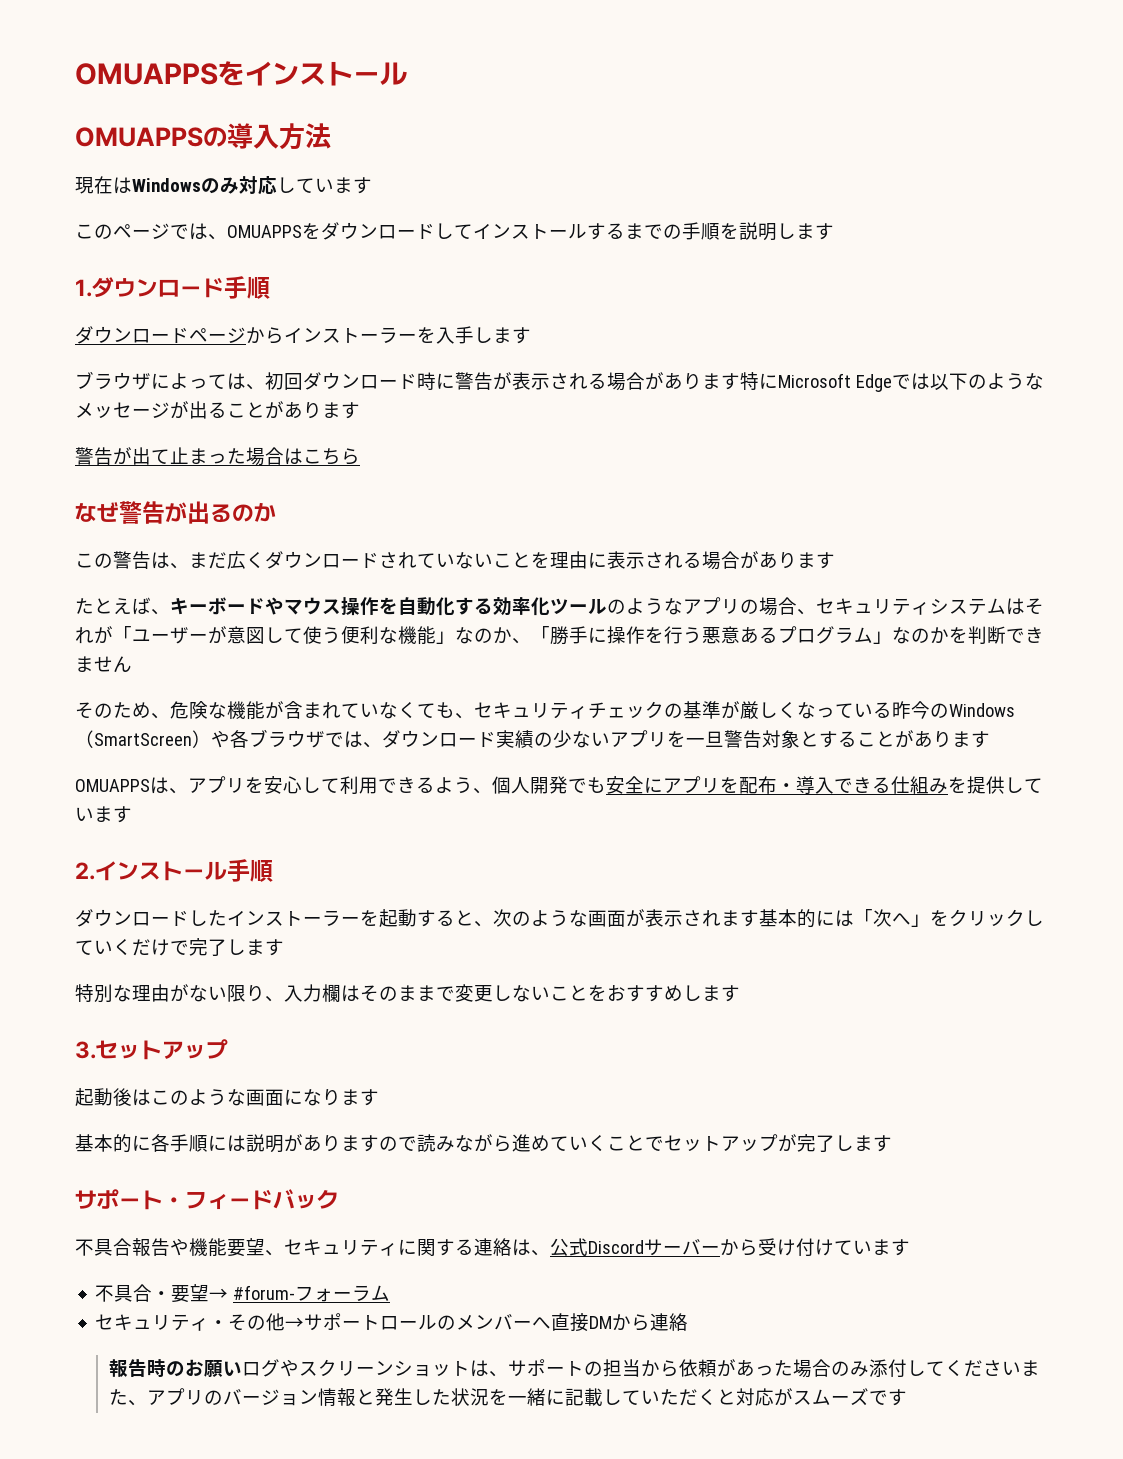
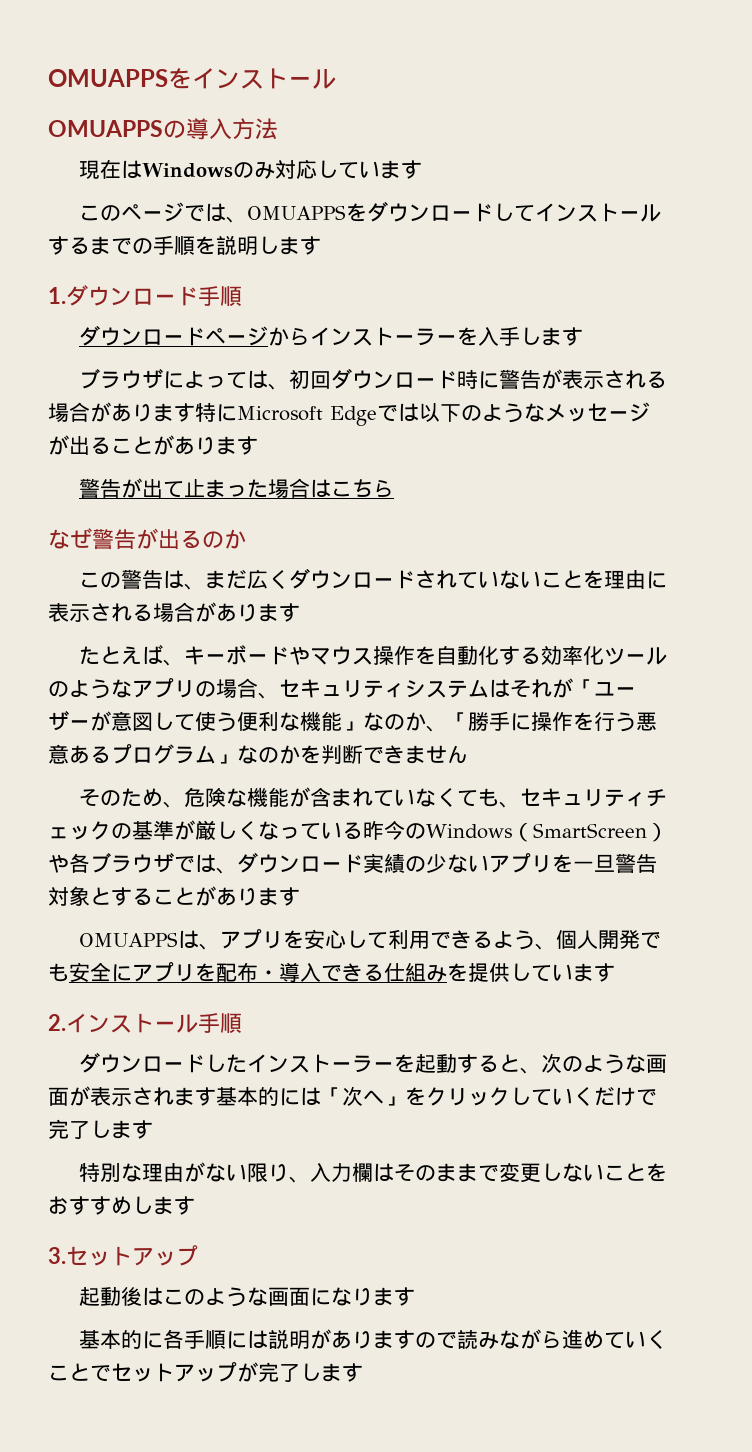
[75,1189,339,1210] [75,1238,910,1257] [95,1284,391,1303] [95,1313,689,1332] [108,1359,1040,1378] [108,1388,907,1407] // サポート・フィードバック // 不具合報告や機能要望、セキュリティに関する連絡は、公式Discordサーバーから受け付けています // 不具合・要望→ #forum-フォーラム // セキュリティ・その他→サポートロールのメンバーへ直接DMから連絡 // 報告時のお願いログやスクリーンショットは、サポートの担当から依頼があった場合のみ添付してくださいまた、アプリのバージョン情報と発生した状況を一緒に記載していただくと対応がスムーズです -> (363, 1372) none

